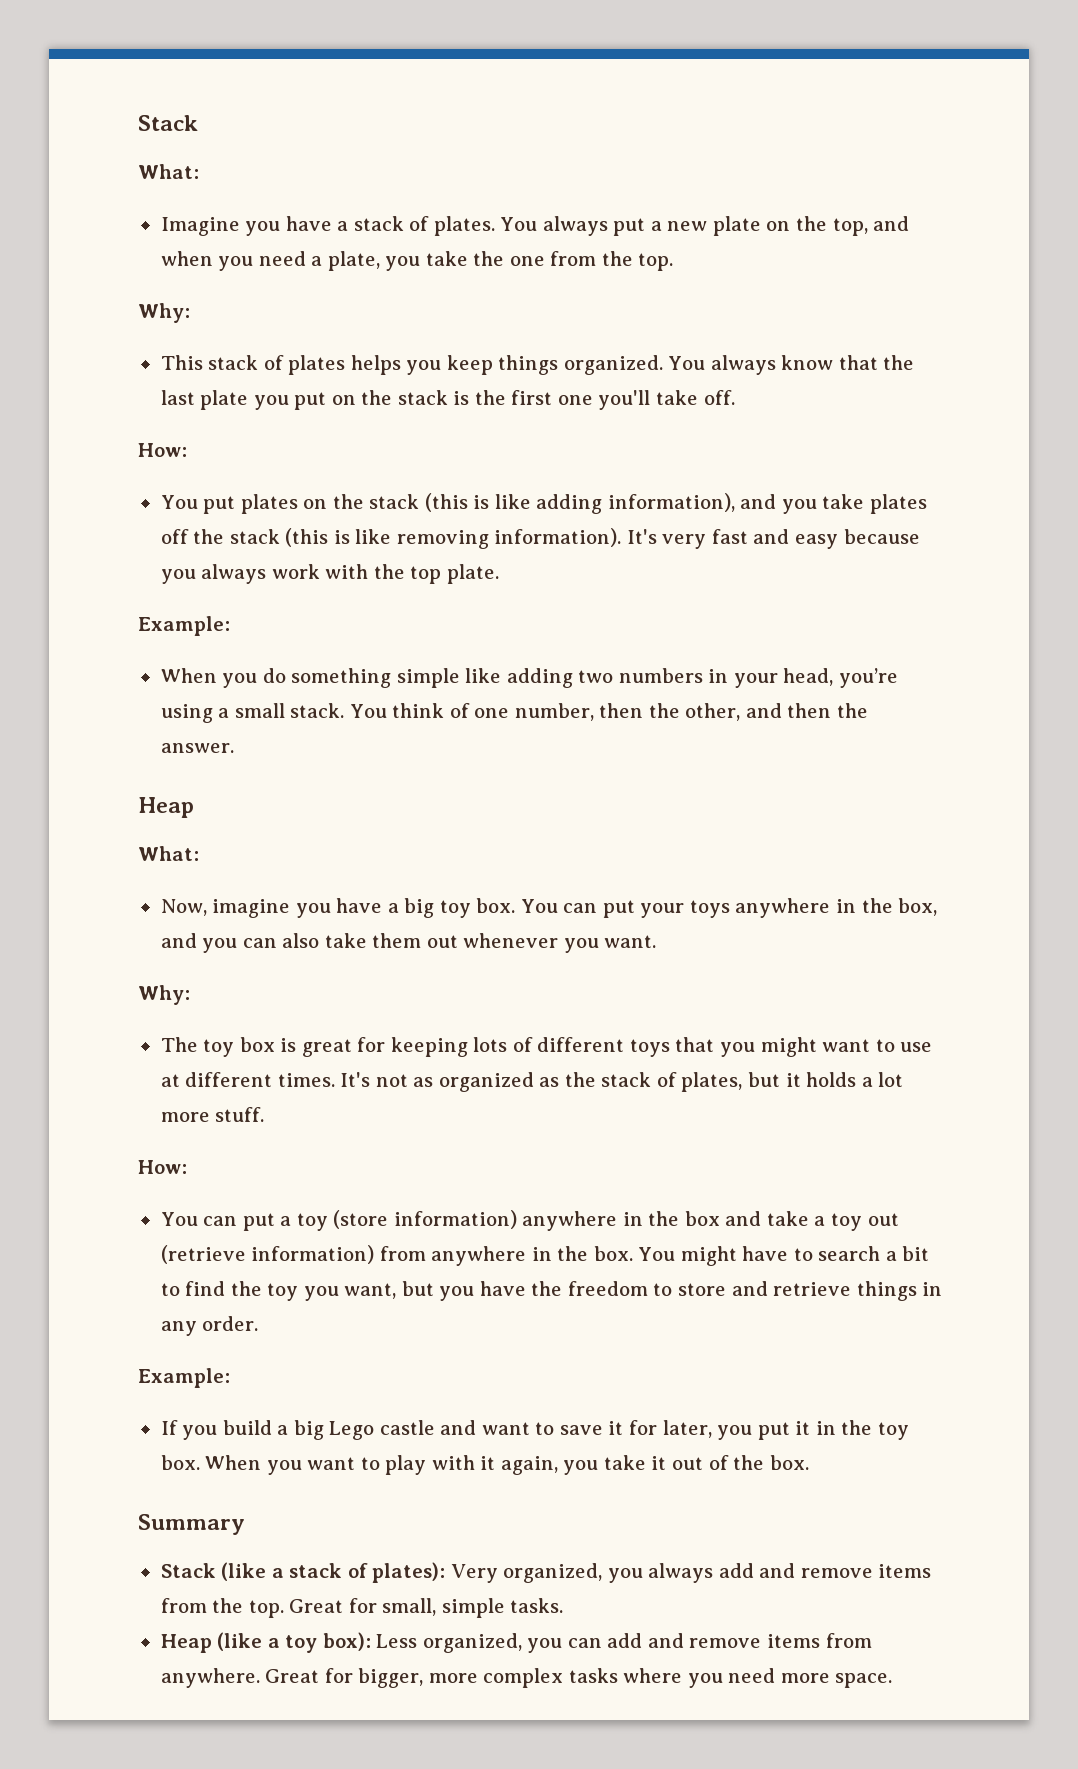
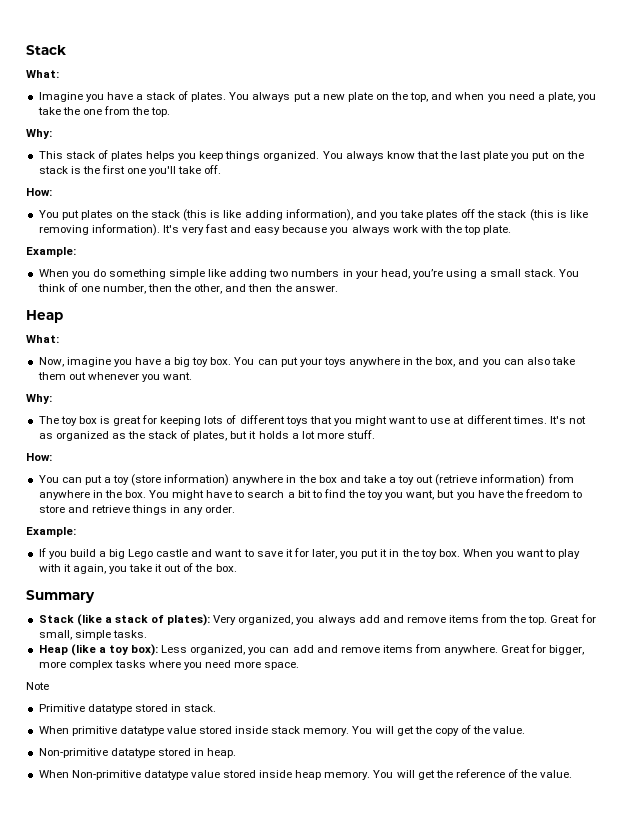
(893, 1680) none -> [26,682,49,690] [38,704,217,714] [38,725,526,736] [38,748,237,758] [38,769,573,780] // Note // Primitive datatype stored in stack. // When primitive datatype value stored inside stack memory. You will get the copy of the value. // Non-primitive datatype stored in heap. // When Non-primitive datatype value stored inside heap memory. You will get the reference of the value.

